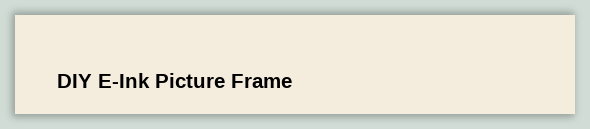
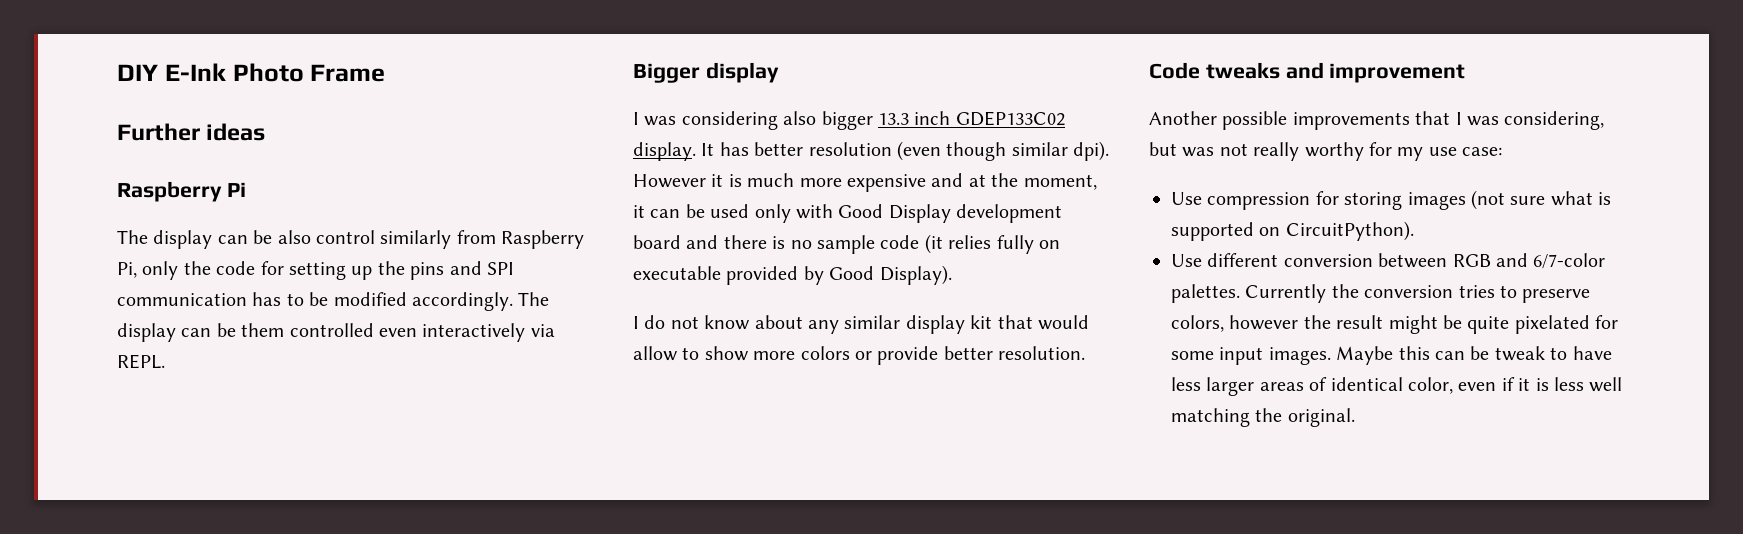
[155,73,225,88] Picture -> [232,63,304,82] Photo
(292, 81) none -> [117,123,266,141] [117,181,246,202] [117,230,585,249] [117,261,514,280] [117,292,550,311] [117,323,555,342] [117,354,165,369] [633,62,779,83] [633,111,1065,130] [633,141,1110,161] [633,173,1097,192] [633,204,1063,223] [633,234,1060,254] [633,265,952,285] [633,315,1089,334] [633,346,1086,365] [1149,62,1466,83] [1149,111,1605,130] [1149,142,1503,161] [1171,190,1612,210] [1171,221,1414,241] [1171,253,1606,269] [1171,284,1591,303] [1171,315,1619,334] [1171,346,1612,365] [1171,377,1623,396] [1171,408,1355,427] // Further ideas // Raspberry Pi // The display can be also control similarly from Raspberry Pi, only the code for setting up the pins and SPI communication has to be modified accordingly. The display can be them controlled even interactively via REPL. // Bigger display // I was considering also bigger 13.3 inch GDEP133C02 display. It has better resolution (even though similar dpi). However it is much more expensive and at the moment, it can be used only with Good Display development board and there is no sample code (it relies fully on executable provided by Good Display). // I do not know about any similar display kit that would allow to show more colors or provide better resolution. // Code tweaks and improvement // Another possible improvements that I was considering, but was not really worthy for my use case: // Use compression for storing images (not sure what is supported on CircuitPython). // Use different conversion between RGB and 6/7-color palettes. Currently the conversion tries to preserve colors, however the result might be quite pixelated for some input images. Maybe this can be tweak to have less larger areas of identical color, even if it is less well matching the original.

